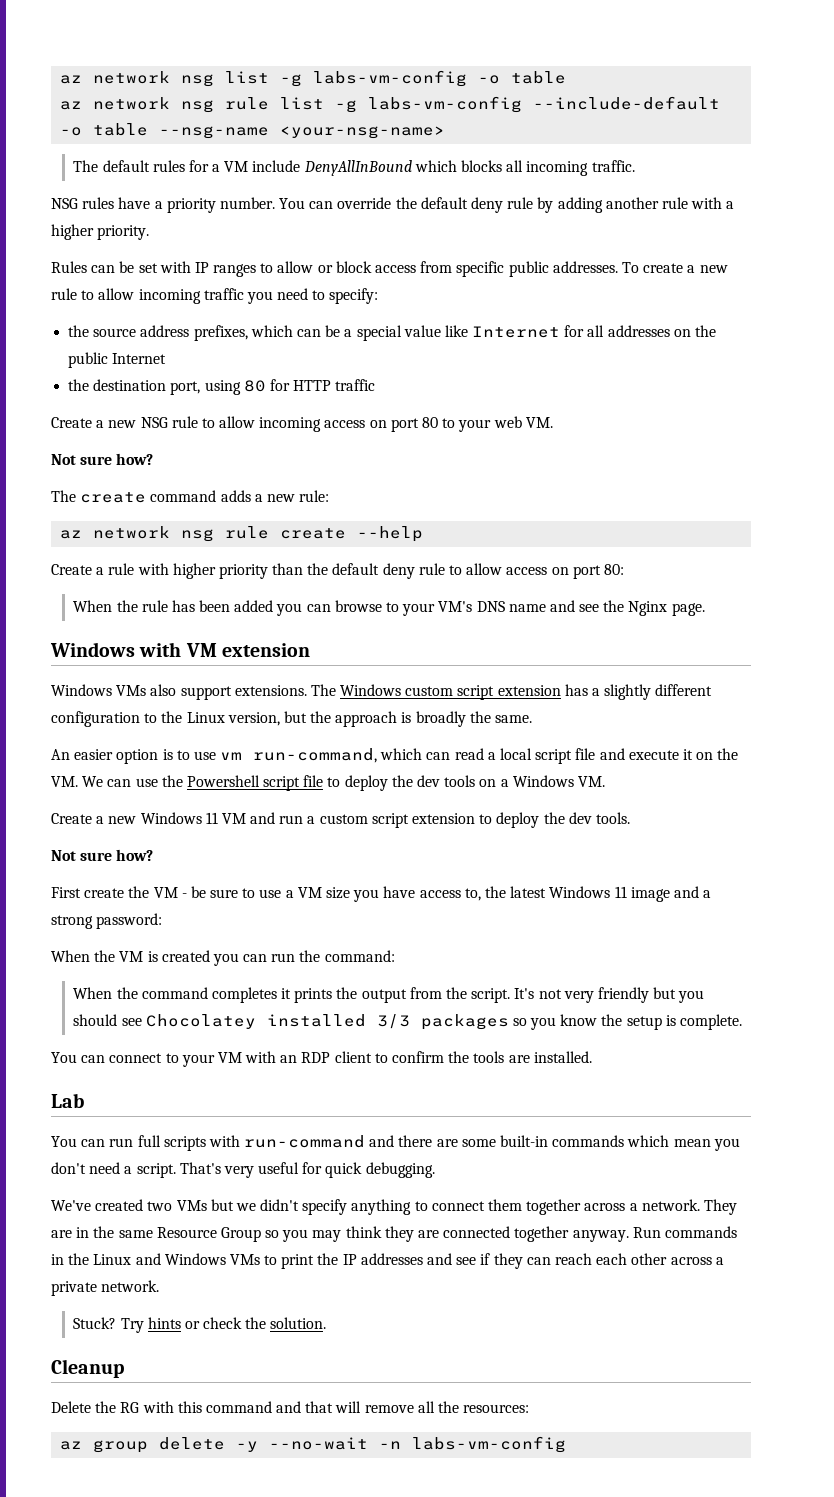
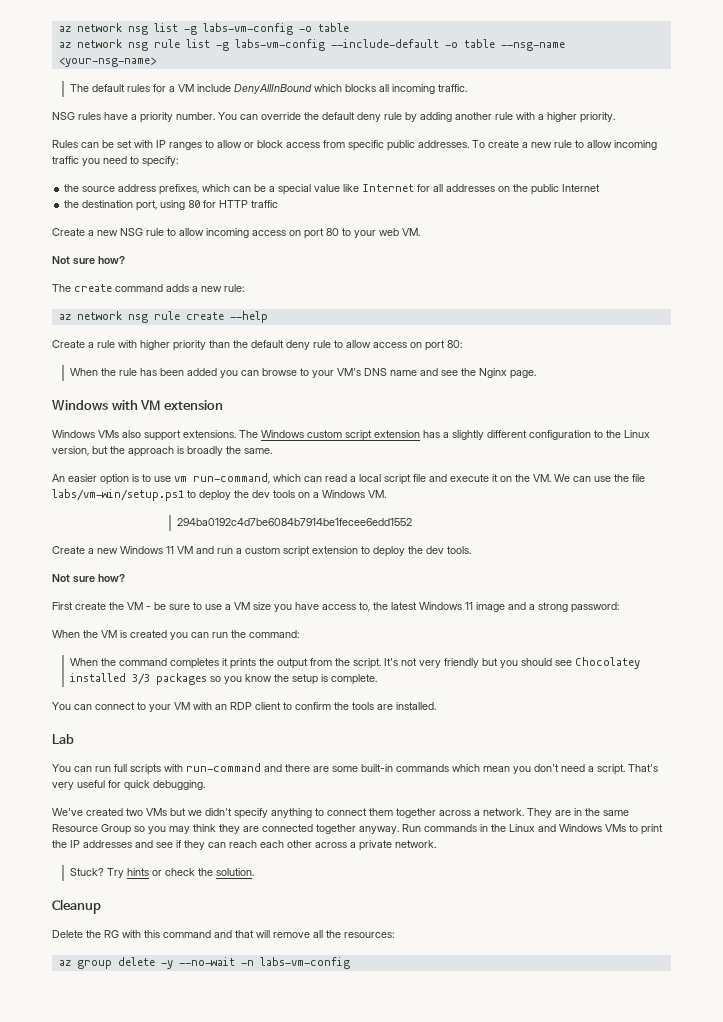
[186,775,324,791] Powershell script file -> [632,474,645,482] [52,489,184,501] file labs/vm-win/setup.ps1
(605, 781) none -> [176,518,412,526] // 294ba0192c4d7be6084b7914be1fecee6edd1552

